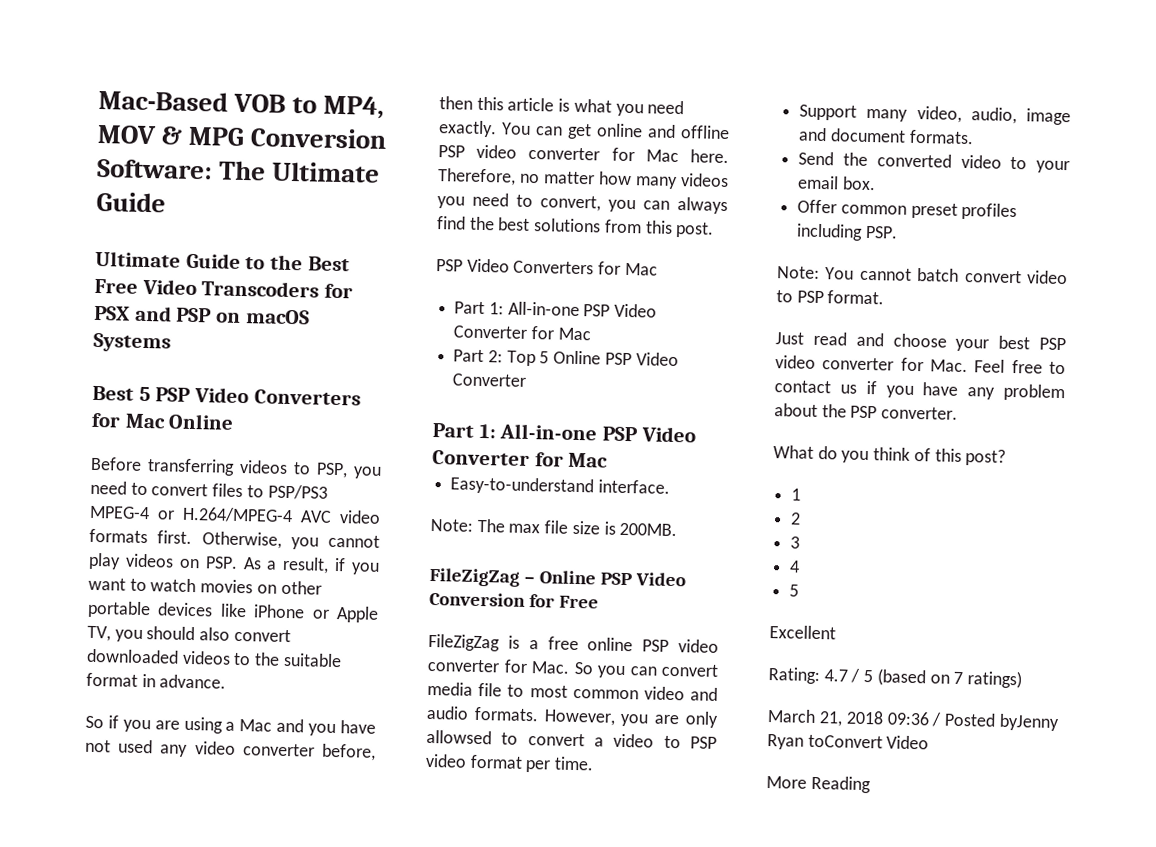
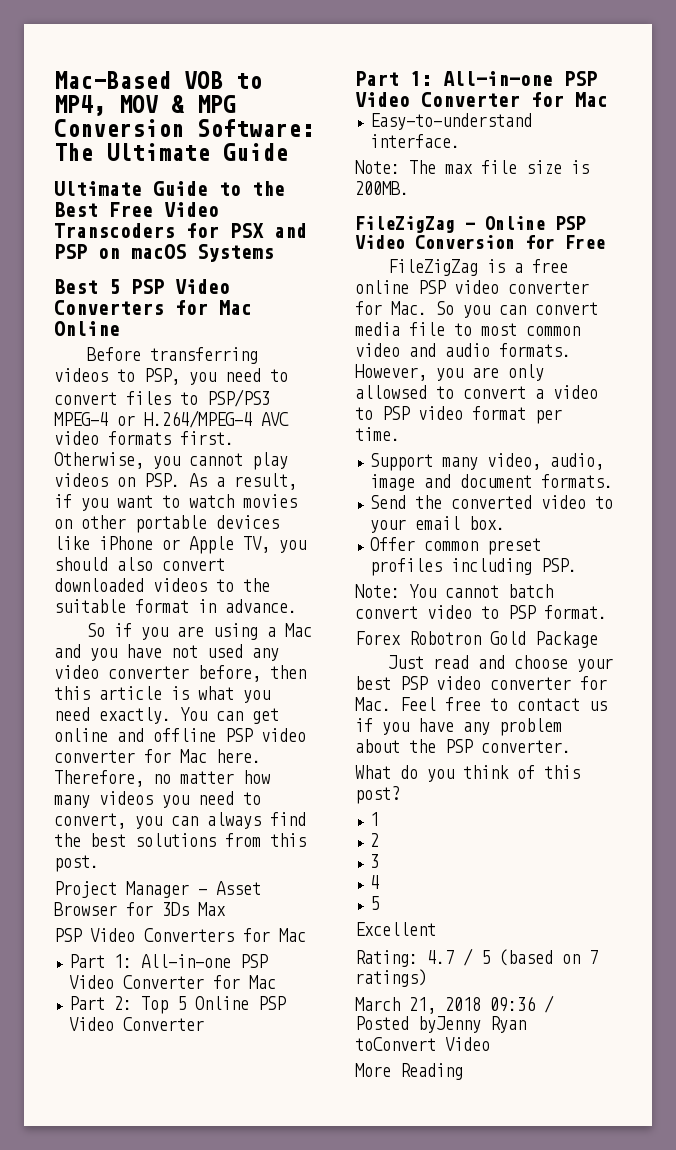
(715, 229) none -> [54,881,261,898] [54,902,226,916] // Project Manager - Asset Browser for 3Ds Max
(885, 297) none -> [355,631,598,648] // Forex Robotron Gold Package

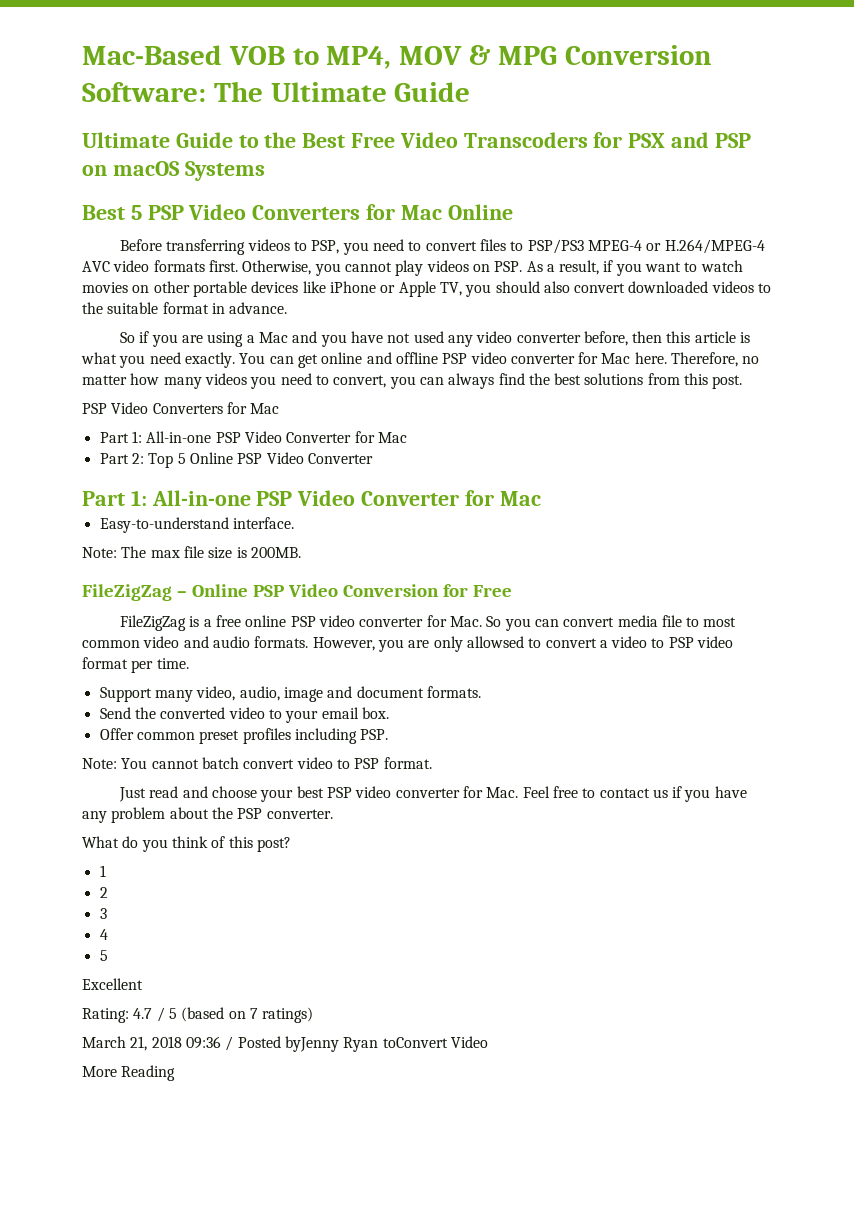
[54,881,261,898] [54,902,226,916] // Project Manager - Asset Browser for 3Ds Max -> (743, 382) none
[355,631,598,648] // Forex Robotron Gold Package -> (432, 763) none

